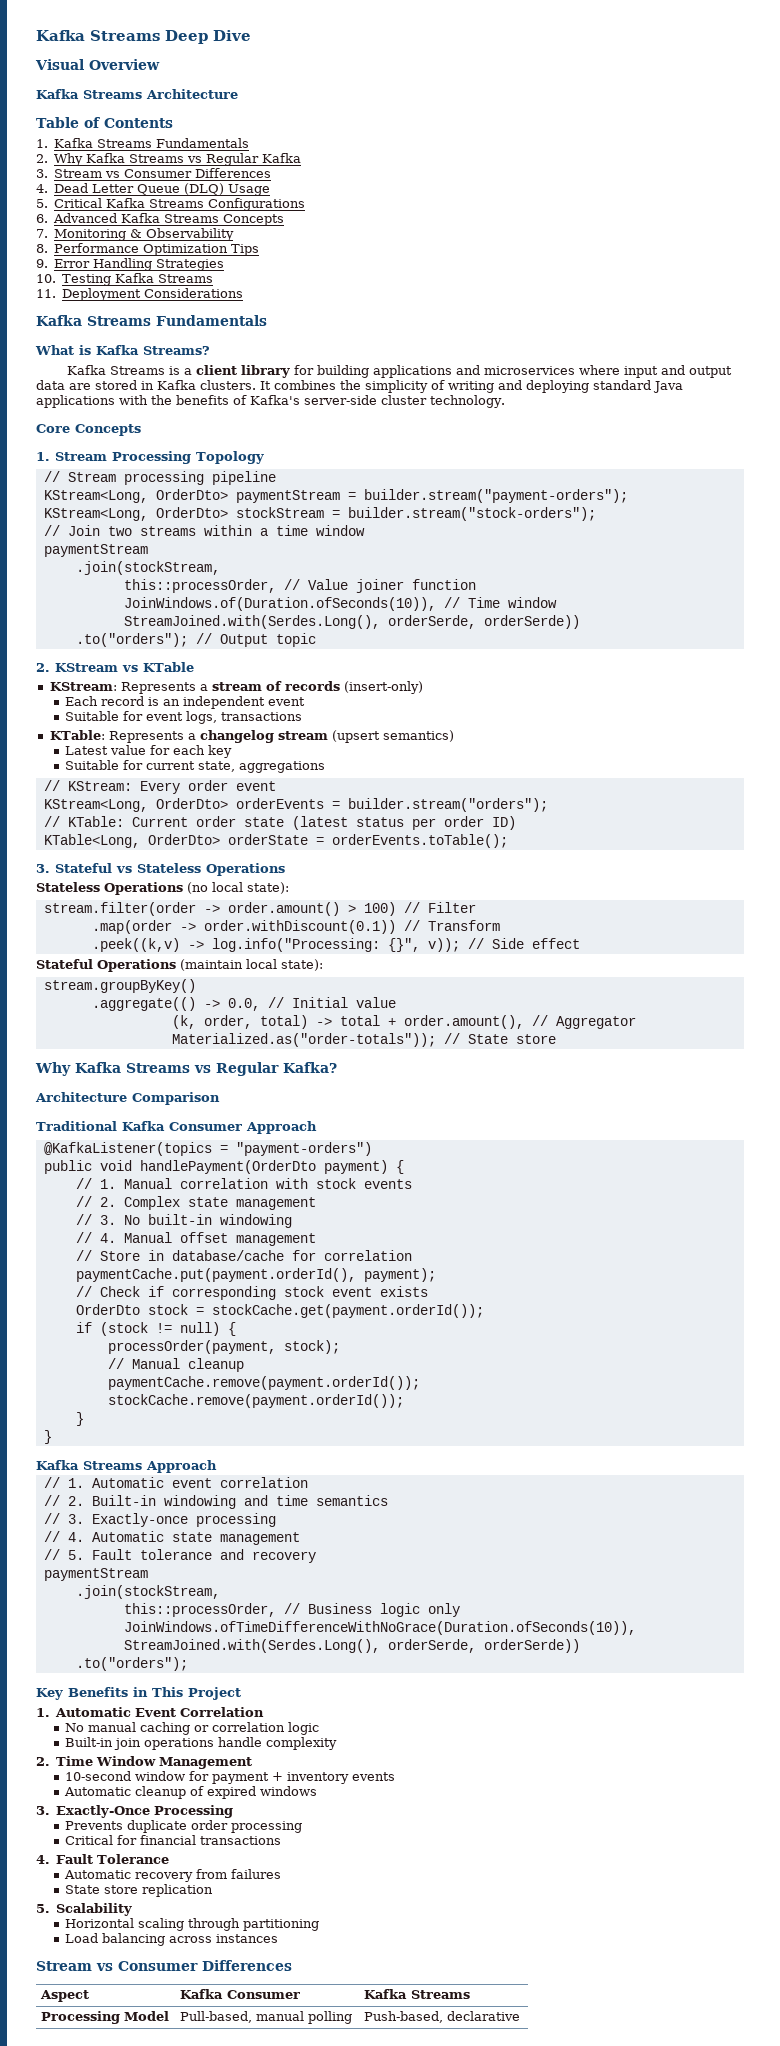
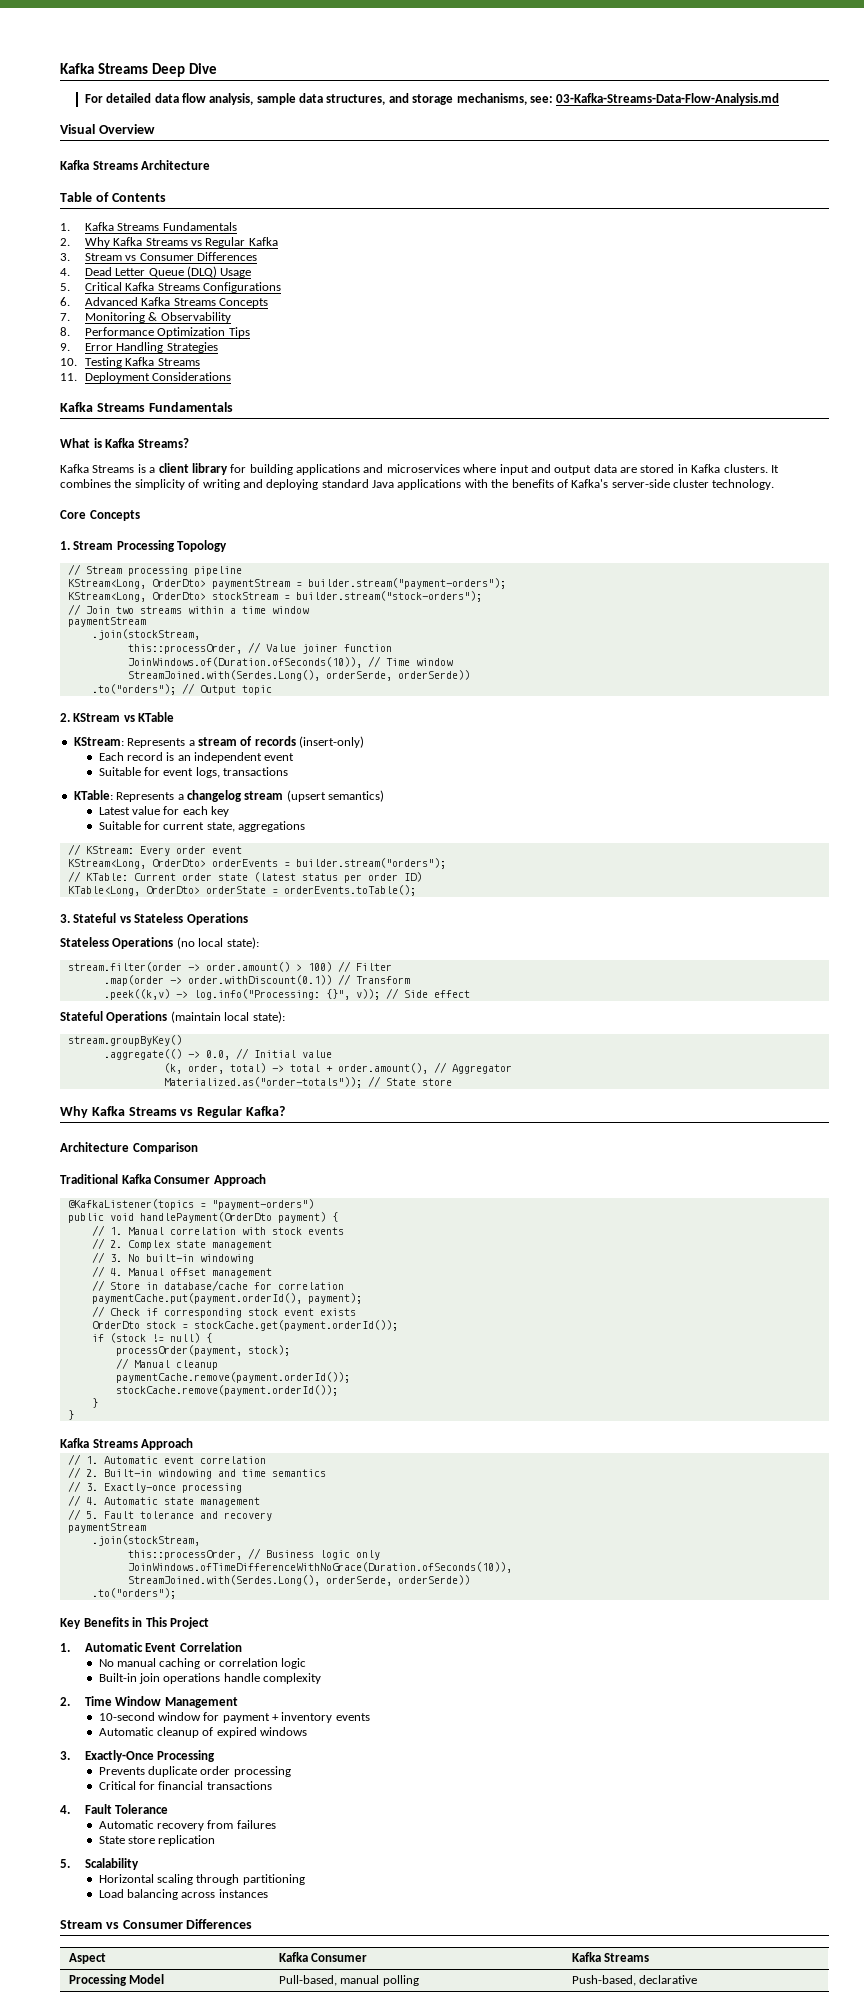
(251, 35) none -> [84,93,780,105] // For detailed data flow analysis, sample data structures, and storage mechanisms, see: 03-Kafka-Streams-Data-Flow-Analysis.md

